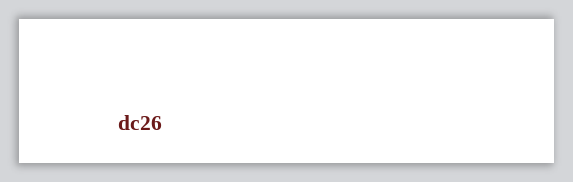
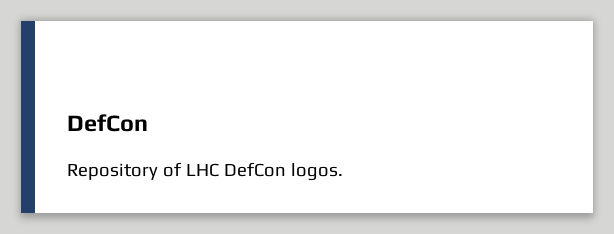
[118,115,162,130] dc26 -> [67,114,148,132] [67,162,343,181] DefCon // Repository of LHC DefCon logos.

